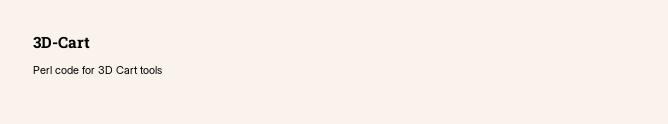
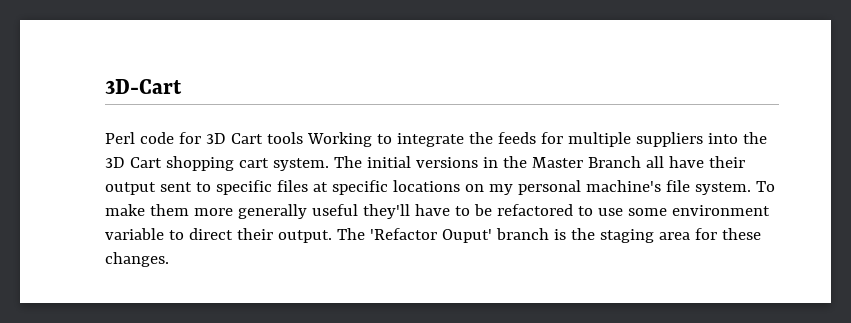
(162, 70) none -> [306,132,767,147] [105,156,745,171] [105,180,775,195] [105,204,770,219] [105,228,761,243] [105,252,169,267] Working to integrate the feeds for multiple suppliers into the 3D Cart shopping cart system. The initial versions in the Master Branch all have their output sent to specific files at specific locations on my personal machine's file system. To make them more generally useful they'll have to be refactored to use some environment variable to direct their output. The 'Refactor Ouput' branch is the staging area for these changes.

